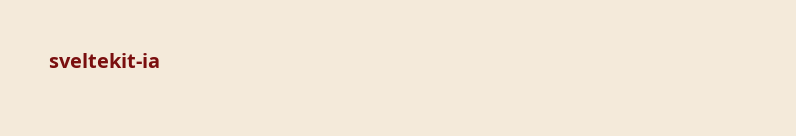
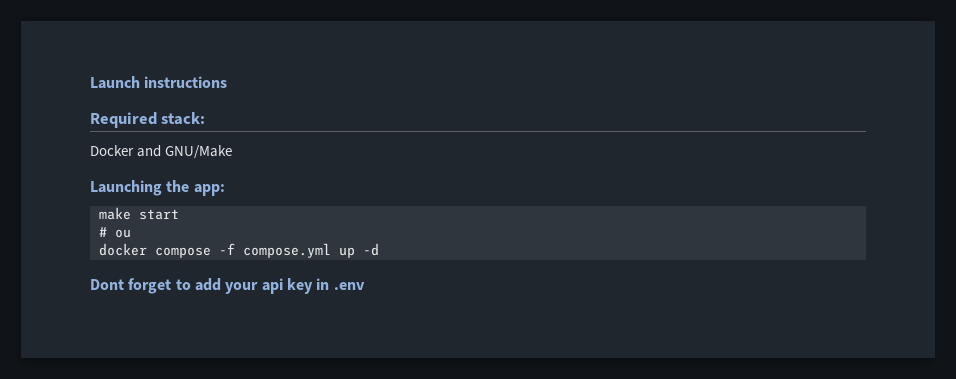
[49,53,160,68] sveltekit-ia -> [90,76,228,89] [90,112,206,128] [90,145,233,159] [90,180,225,196] [99,207,179,220] [99,227,131,238] [99,243,379,258] [90,278,365,294] Launch instructions // Required stack: // Docker and GNU/Make // Launching the app: // make start // # ou // docker compose -f compose.yml up -d // Dont forget to add your api key in .env

